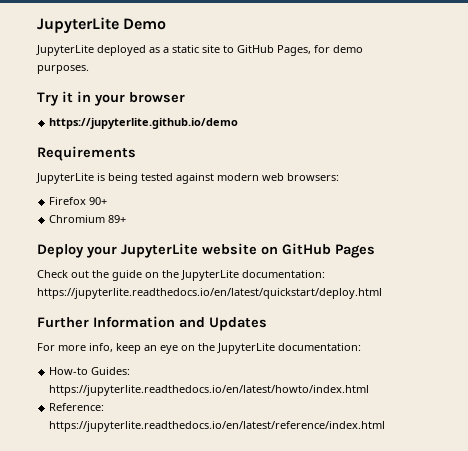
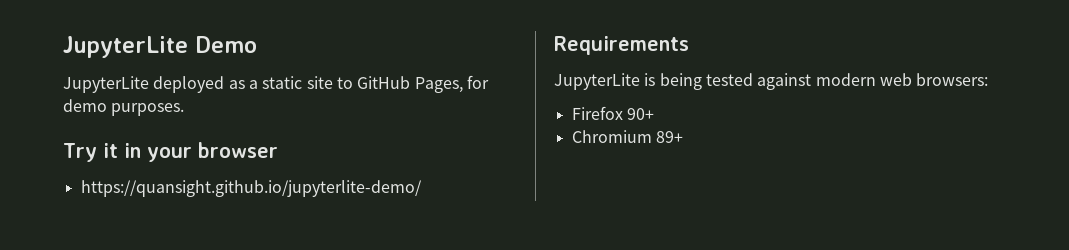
[49,118,239,129] https://jupyterlite.github.io/demo -> [80,180,422,197] https://quansight.github.io/jupyterlite-demo/
[37,243,375,258] [37,270,325,281] [37,288,382,299] [37,316,267,331] [37,343,361,354] [49,367,131,375] [49,385,370,396] [49,403,105,411] [49,421,386,432] // Deploy your JupyterLite website on GitHub Pages // Check out the guide on the JupyterLite documentation: https://jupyterlite.readthedocs.io/en/latest/quickstart/deploy.html // Further Information and Updates // For more info, keep an eye on the JupyterLite documentation: // How-to Guides: https://jupyterlite.readthedocs.io/en/latest/howto/index.html // Reference: https://jupyterlite.readthedocs.io/en/latest/reference/index.html -> (683, 137) none

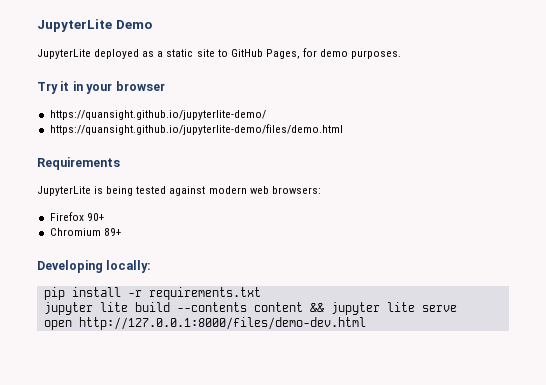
(422, 188) none -> [49,124,343,135] // https://quansight.github.io/jupyterlite-demo/files/demo.html
(683, 137) none -> [37,260,152,273] [43,287,261,300] [43,302,457,315] [43,317,366,330] // Developing locally: // pip install -r requirements.txt // jupyter lite build --contents content && jupyter lite serve // open http://127.0.0.1:8000/files/demo-dev.html

